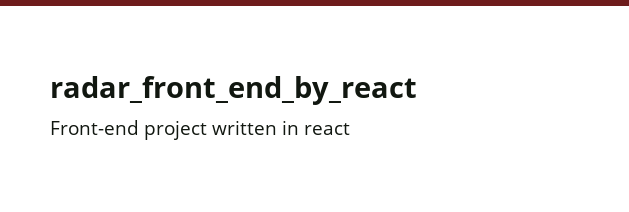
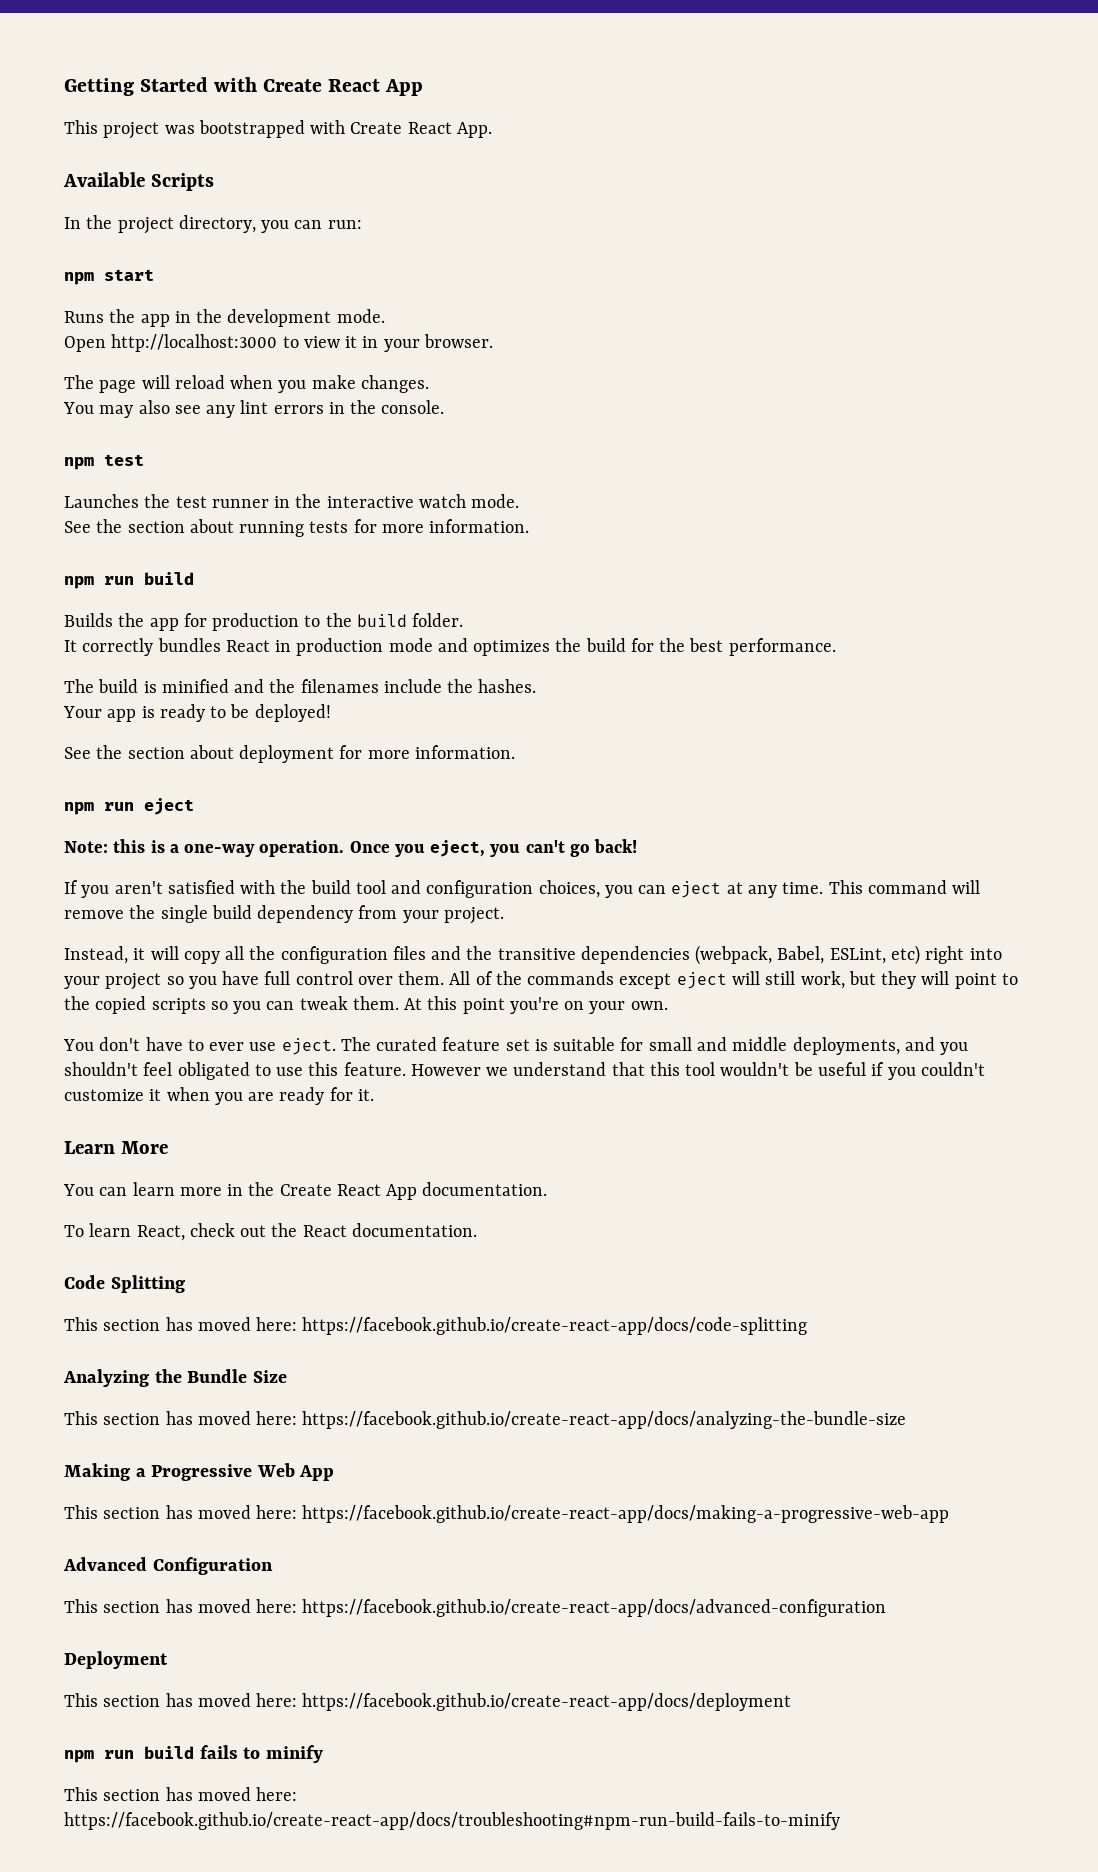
[50,76,417,105] [50,120,350,140] radar_front_end_by_react // Front-end project written in react -> [64,77,424,96] [64,120,492,139] [63,172,214,191] [64,215,362,234] [64,269,154,285] [64,309,385,327] [64,334,493,352] [64,375,429,393] [63,400,445,418] [64,454,144,470] [64,494,520,508] [64,519,530,537] [64,572,194,589] [64,613,464,631] [64,638,836,656] [64,679,537,693] [63,704,331,722] [64,745,515,763] [64,798,194,815] [64,839,638,857] [64,880,981,898] [64,905,504,924] [64,945,1002,965] [64,971,1018,990] [64,996,668,1014] [63,1037,969,1055] [64,1062,985,1080] [64,1087,374,1105] [64,1141,168,1154] [63,1182,548,1200] [64,1223,477,1241] [64,1275,185,1293] [64,1317,808,1335] [63,1369,287,1387] [64,1411,907,1429] [64,1463,335,1481] [64,1505,950,1523] [63,1557,273,1575] [64,1599,887,1617] [64,1651,168,1669] [64,1693,792,1711] [64,1745,323,1763] [64,1787,298,1801] [64,1812,840,1830] Getting Started with Create React App // This project was bootstrapped with Create React App. // Available Scripts // In the project directory, you can run: // npm start // Runs the app in the development mode. // Open http://localhost:3000 to view it in your browser. // The page will reload when you make changes. // You may also see any lint errors in the console. // npm test // Launches the test runner in the interactive watch mode. // See the section about running tests for more information. // npm run build // Builds the app for production to the build folder. // It correctly bundles React in production mode and optimizes the build for the best performance. // The build is minified and the filenames include the hashes. // Your app is ready to be deployed! // See the section about deployment for more information. // npm run eject // Note: this is a one-way operation. Once you eject, you can't go back! // If you aren't satisfied with the build tool and configuration choices, you can eject at any time. This command will remove the single build dependency from your project. // Instead, it will copy all the configuration files and the transitive dependencies (webpack, Babel, ESLint, etc) right into your project so you have full control over them. All of the commands except eject will still work, but they will point to the copied scripts so you can tweak them. At this point you're on your own. // You don't have to ever use eject. The curated feature set is suitable for small and middle deployments, and you shouldn't feel obligated to use this feature. However we understand that this tool wouldn't be useful if you couldn't customize it when you are ready for it. // Learn More // You can learn more in the Create React App documentation. // To learn React, check out the React documentation. // Code Splitting // This section has moved here: https://facebook.github.io/create-react-app/docs/code-splitting // Analyzing the Bundle Size // This section has moved here: https://facebook.github.io/create-react-app/docs/analyzing-the-bundle-size // Making a Progressive Web App // This section has moved here: https://facebook.github.io/create-react-app/docs/making-a-progressive-web-app // Advanced Configuration // This section has moved here: https://facebook.github.io/create-react-app/docs/advanced-configuration // Deployment // This section has moved here: https://facebook.github.io/create-react-app/docs/deployment // npm run build fails to minify // This section has moved here: https://facebook.github.io/create-react-app/docs/troubleshooting#npm-run-build-fails-to-minify

